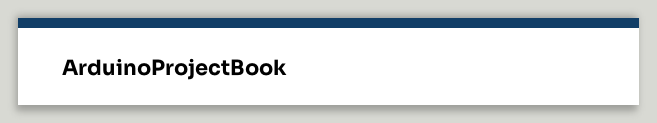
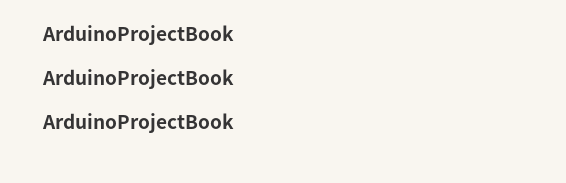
[62,58,287,80] ArduinoProjectBook -> [42,25,234,45] [42,69,234,89] [42,113,234,133] ArduinoProjectBook // ArduinoProjectBook // ArduinoProjectBook

